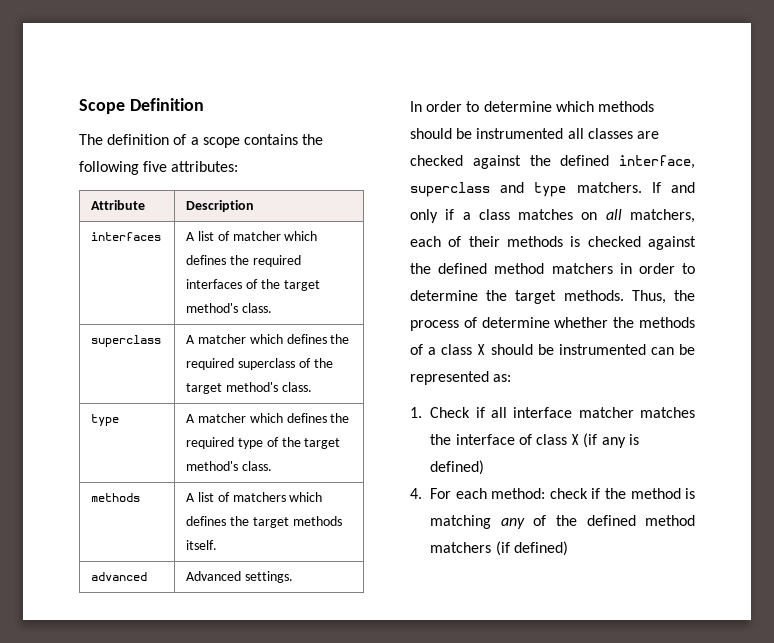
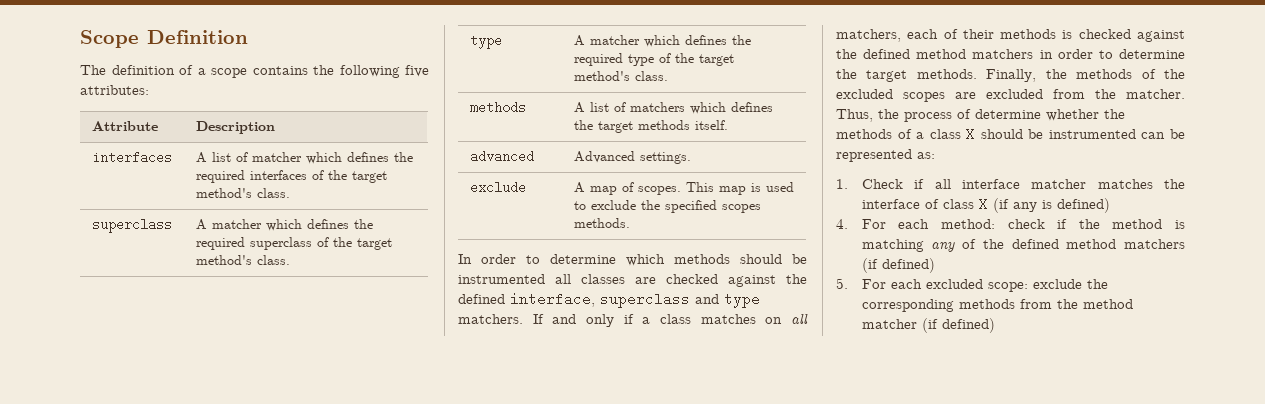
(294, 577) none -> [469,181,526,194] [573,182,794,195] [573,200,761,213] [573,218,630,228] // exclude | A map of scopes. This map is used to exclude the specified scopes methods.
(624, 295) none -> [986,69,1185,82] [836,89,1185,102] Finally, the methods of the excluded scopes are excluded from the matcher.
(568, 548) none -> [836,278,1108,292] [861,299,1133,312] [861,318,995,333] // 5. For each excluded scope: exclude the corresponding methods from the method matcher (if defined)

